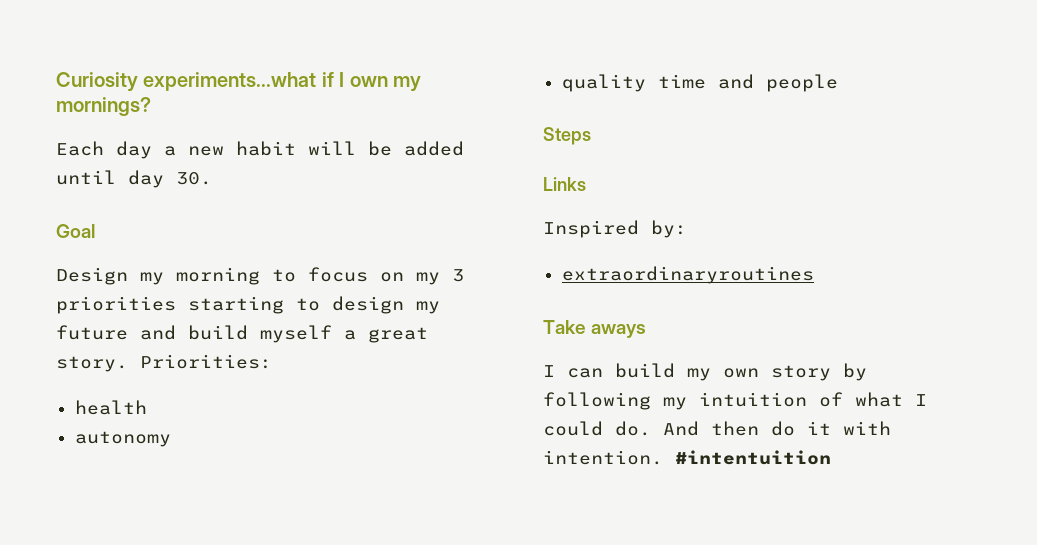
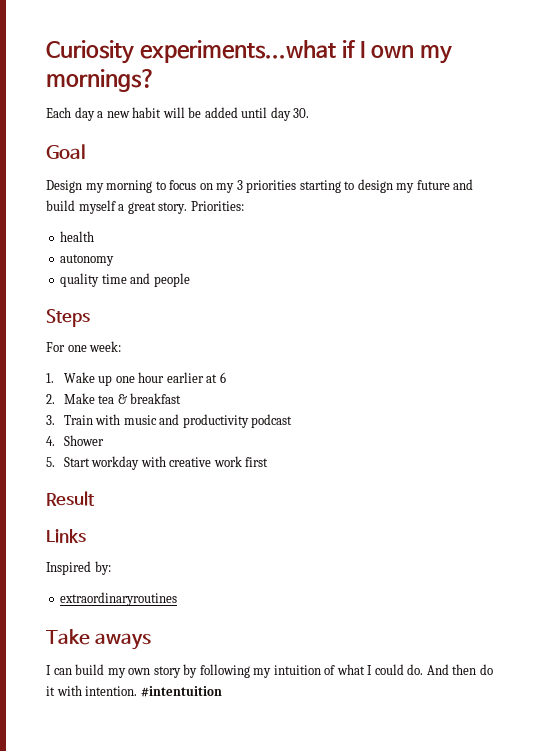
(591, 136) none -> [46,341,122,352] [46,372,226,386] [46,393,182,404] [46,414,293,428] [46,435,104,446] [46,456,269,470] [46,491,95,506] // For one week: // 1. Wake up one hour earlier at 6 // 2. Make tea & breakfast // 3. Train with music and productivity podcast // 4. Shower // 5. Start workday with creative work first // Result

